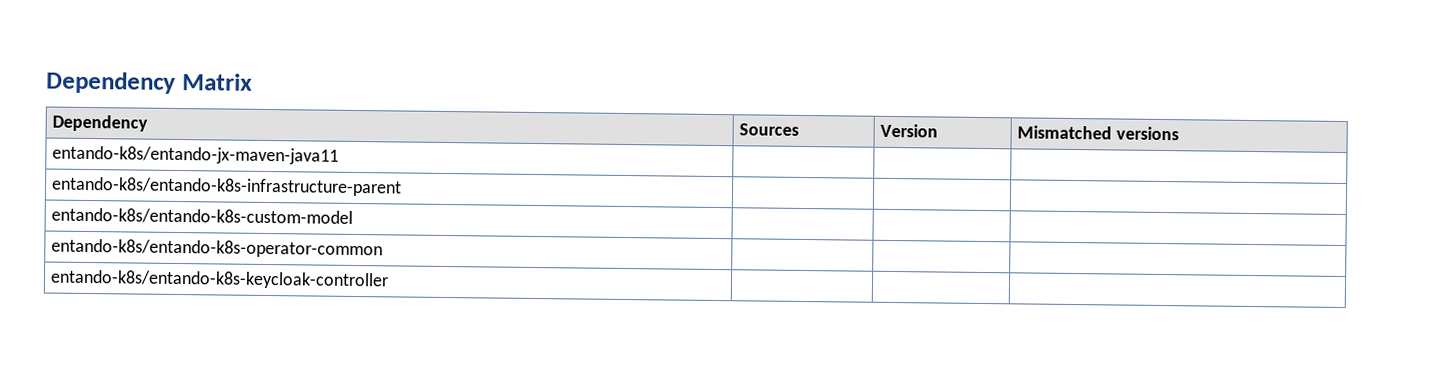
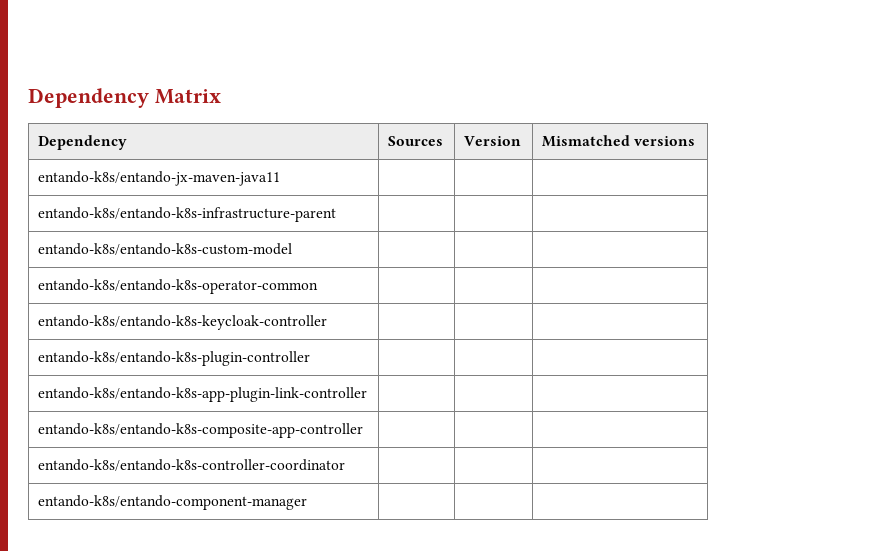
(390, 279) none -> [38,351,311,366] [38,387,368,402] [38,423,364,438] [38,459,346,471] [38,495,308,510] // entando-k8s/entando-k8s-plugin-controller | | | // entando-k8s/entando-k8s-app-plugin-link-controller | | | // entando-k8s/entando-k8s-composite-app-controller | | | // entando-k8s/entando-k8s-controller-coordinator | | | // entando-k8s/entando-component-manager | | |

